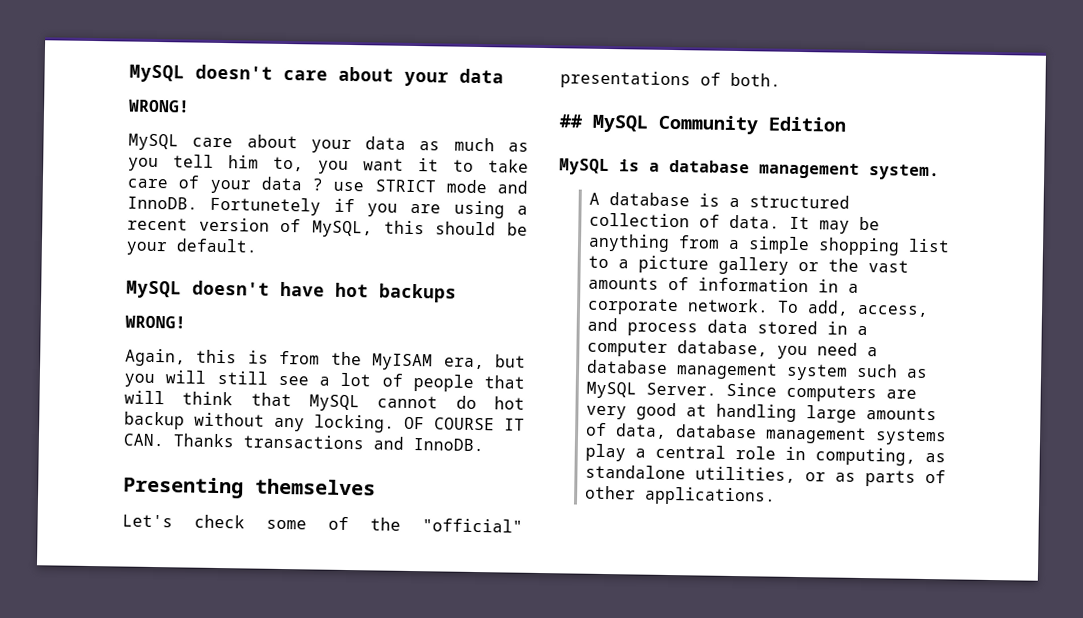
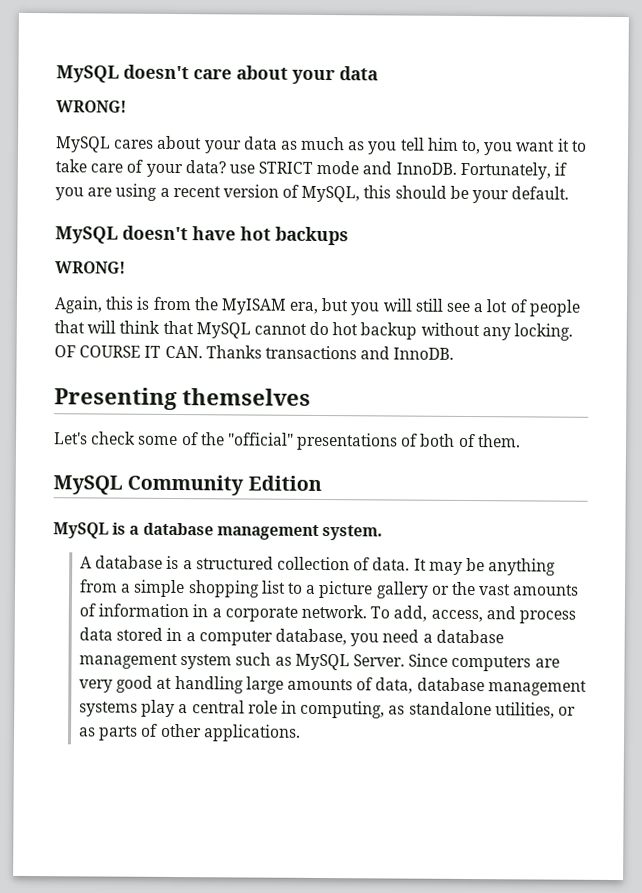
[192,137,234,148] care -> [114,139,155,149] cares
[260,176,323,191] data ? -> [184,160,226,174] data?
[210,196,322,216] Fortunetely -> [459,161,551,180] Fortunately,
[730,72,781,87] [559,114,583,128] both. // ## -> [420,433,521,448] both of them. //

